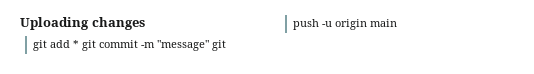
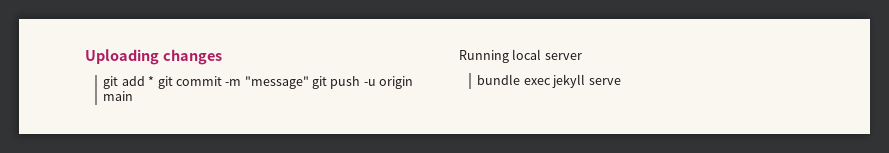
(397, 23) none -> [459,49,582,63] [477,74,621,88] // Running local server // bundle exec jekyll serve

